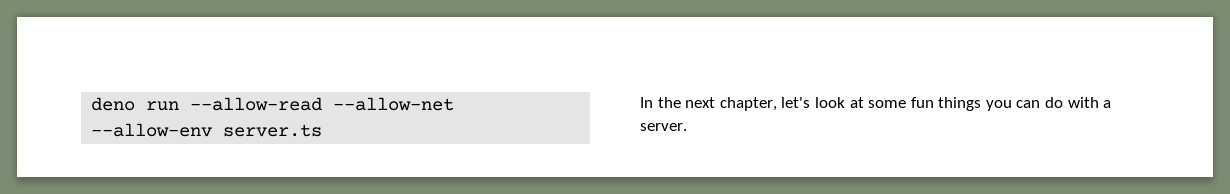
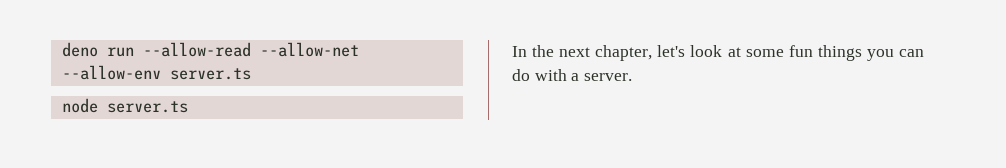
(323, 130) none -> [61,98,188,113] // node server.ts

